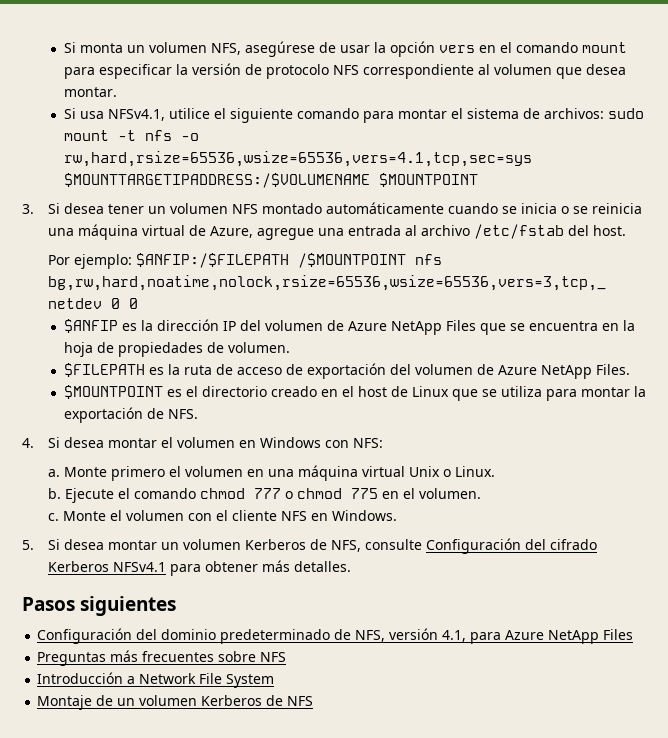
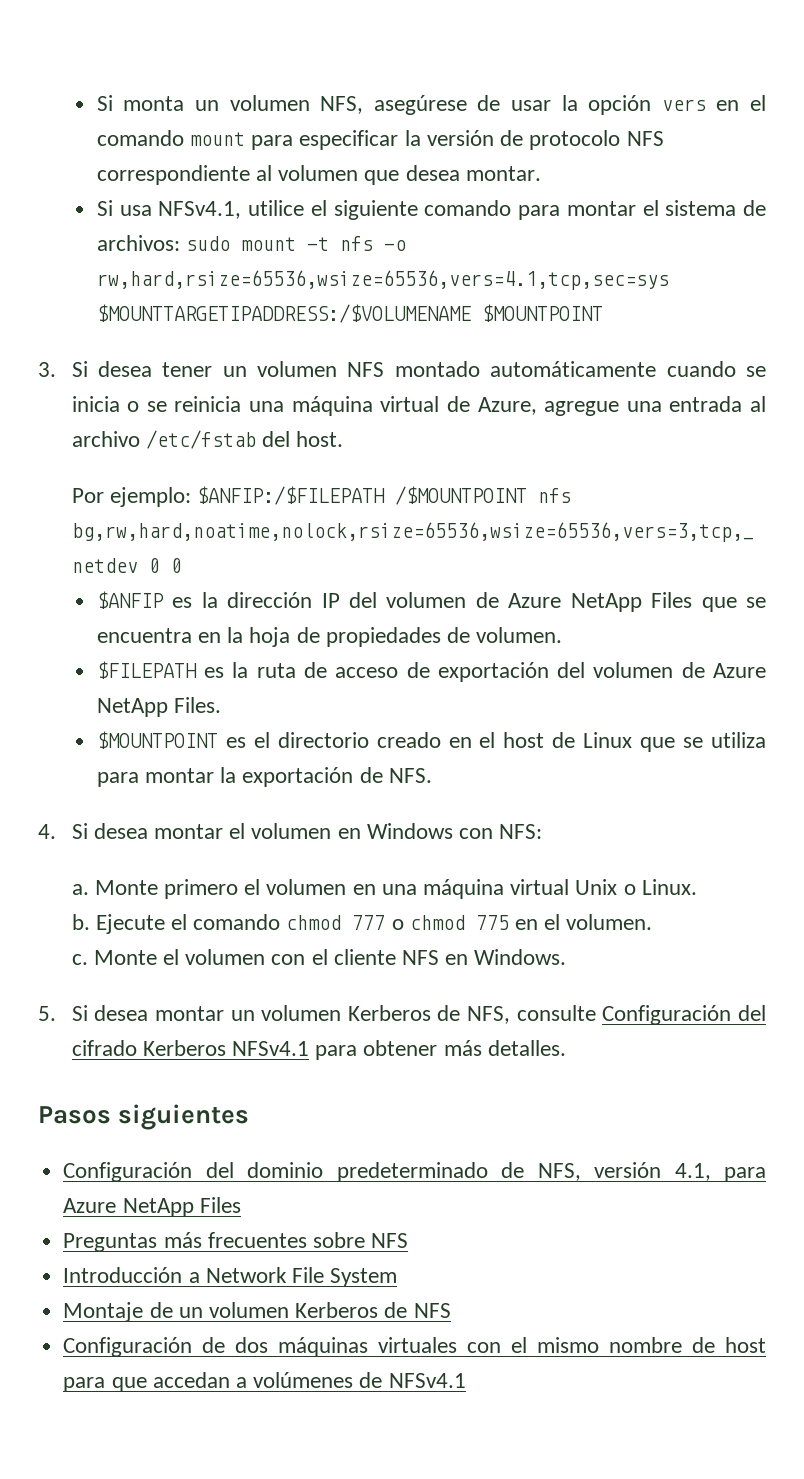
(314, 701) none -> [63,1337,767,1357] [63,1372,466,1392] // Configuración de dos máquinas virtuales con el mismo nombre de host para que accedan a volúmenes de NFSv4.1

